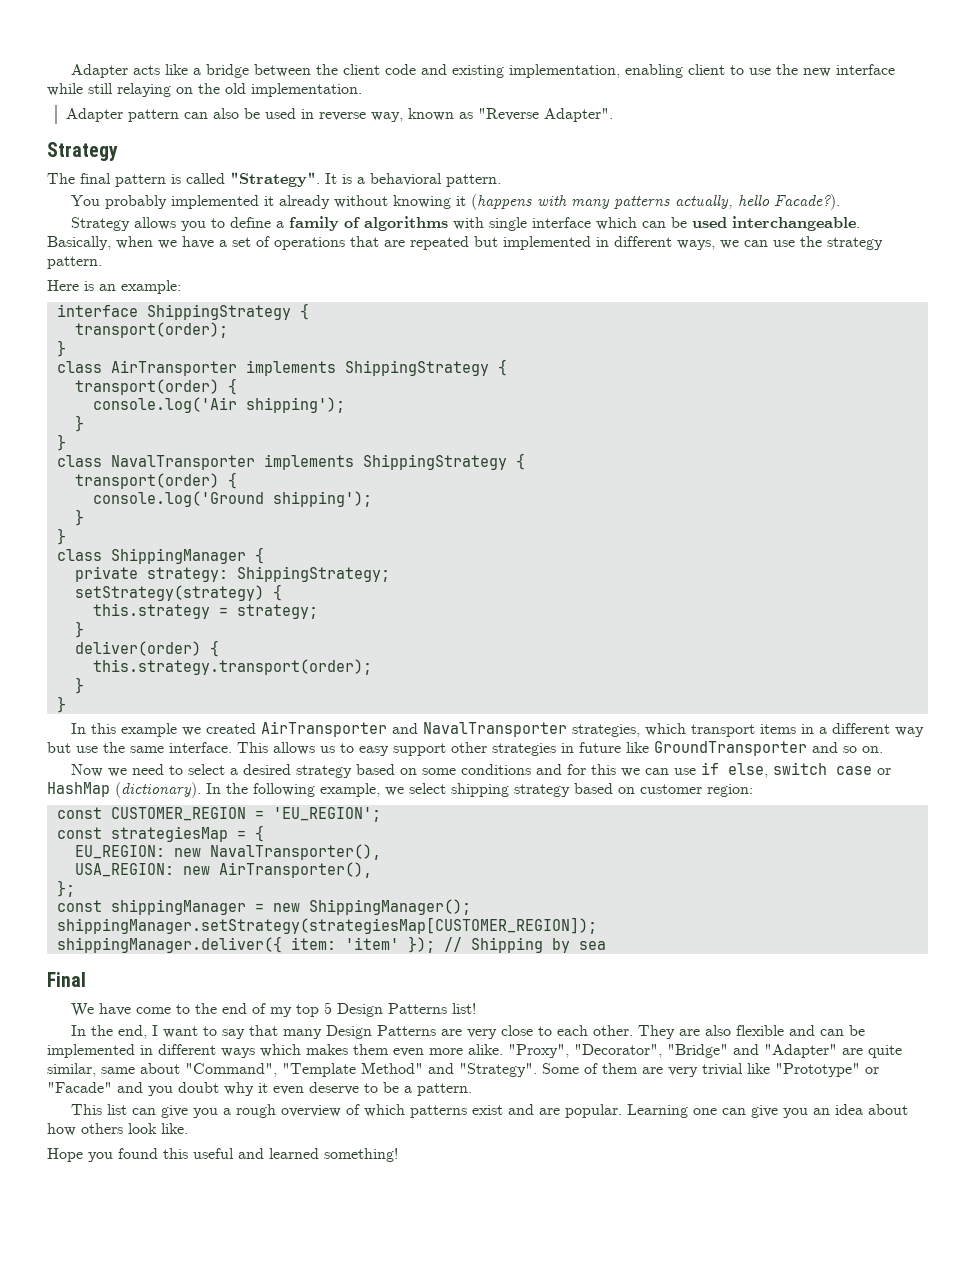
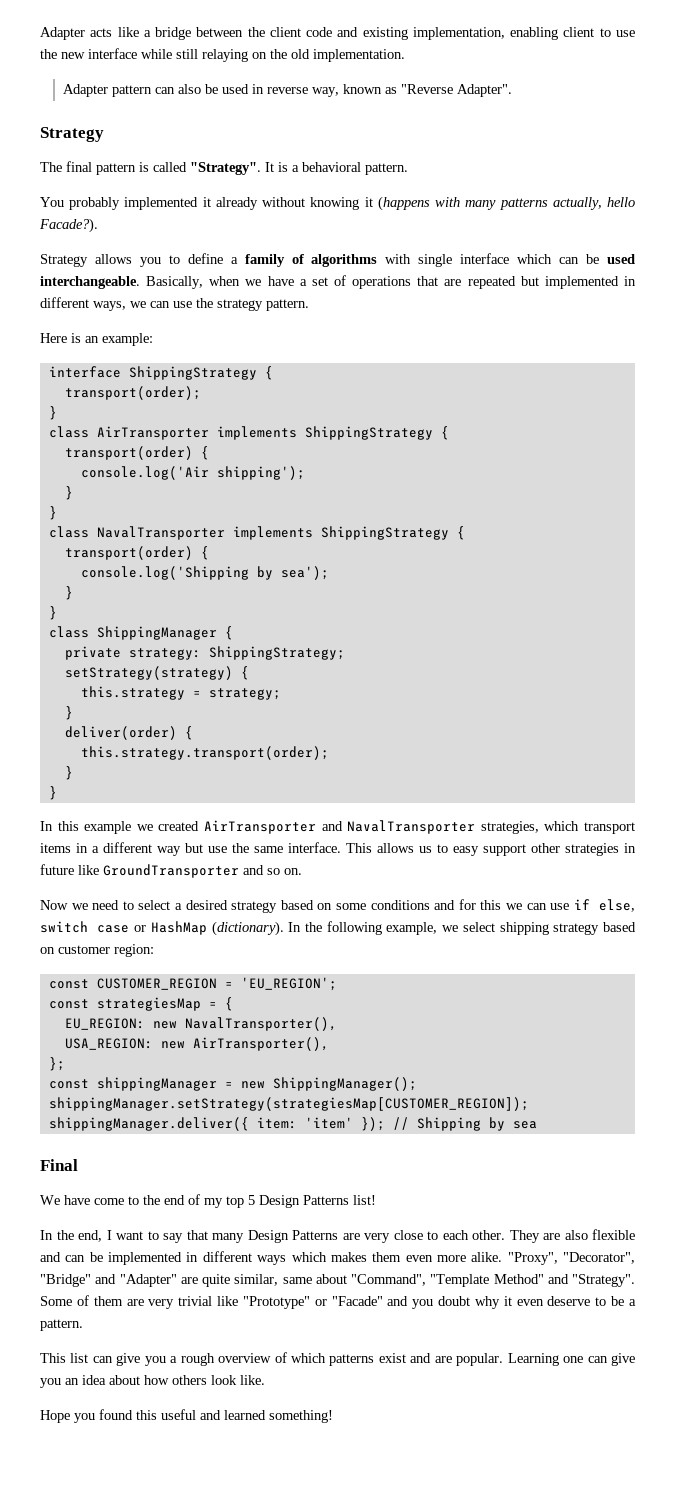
[92,491,372,507] console.log('Ground shipping'); -> [80,566,329,580] console.log('Shipping by sea');

